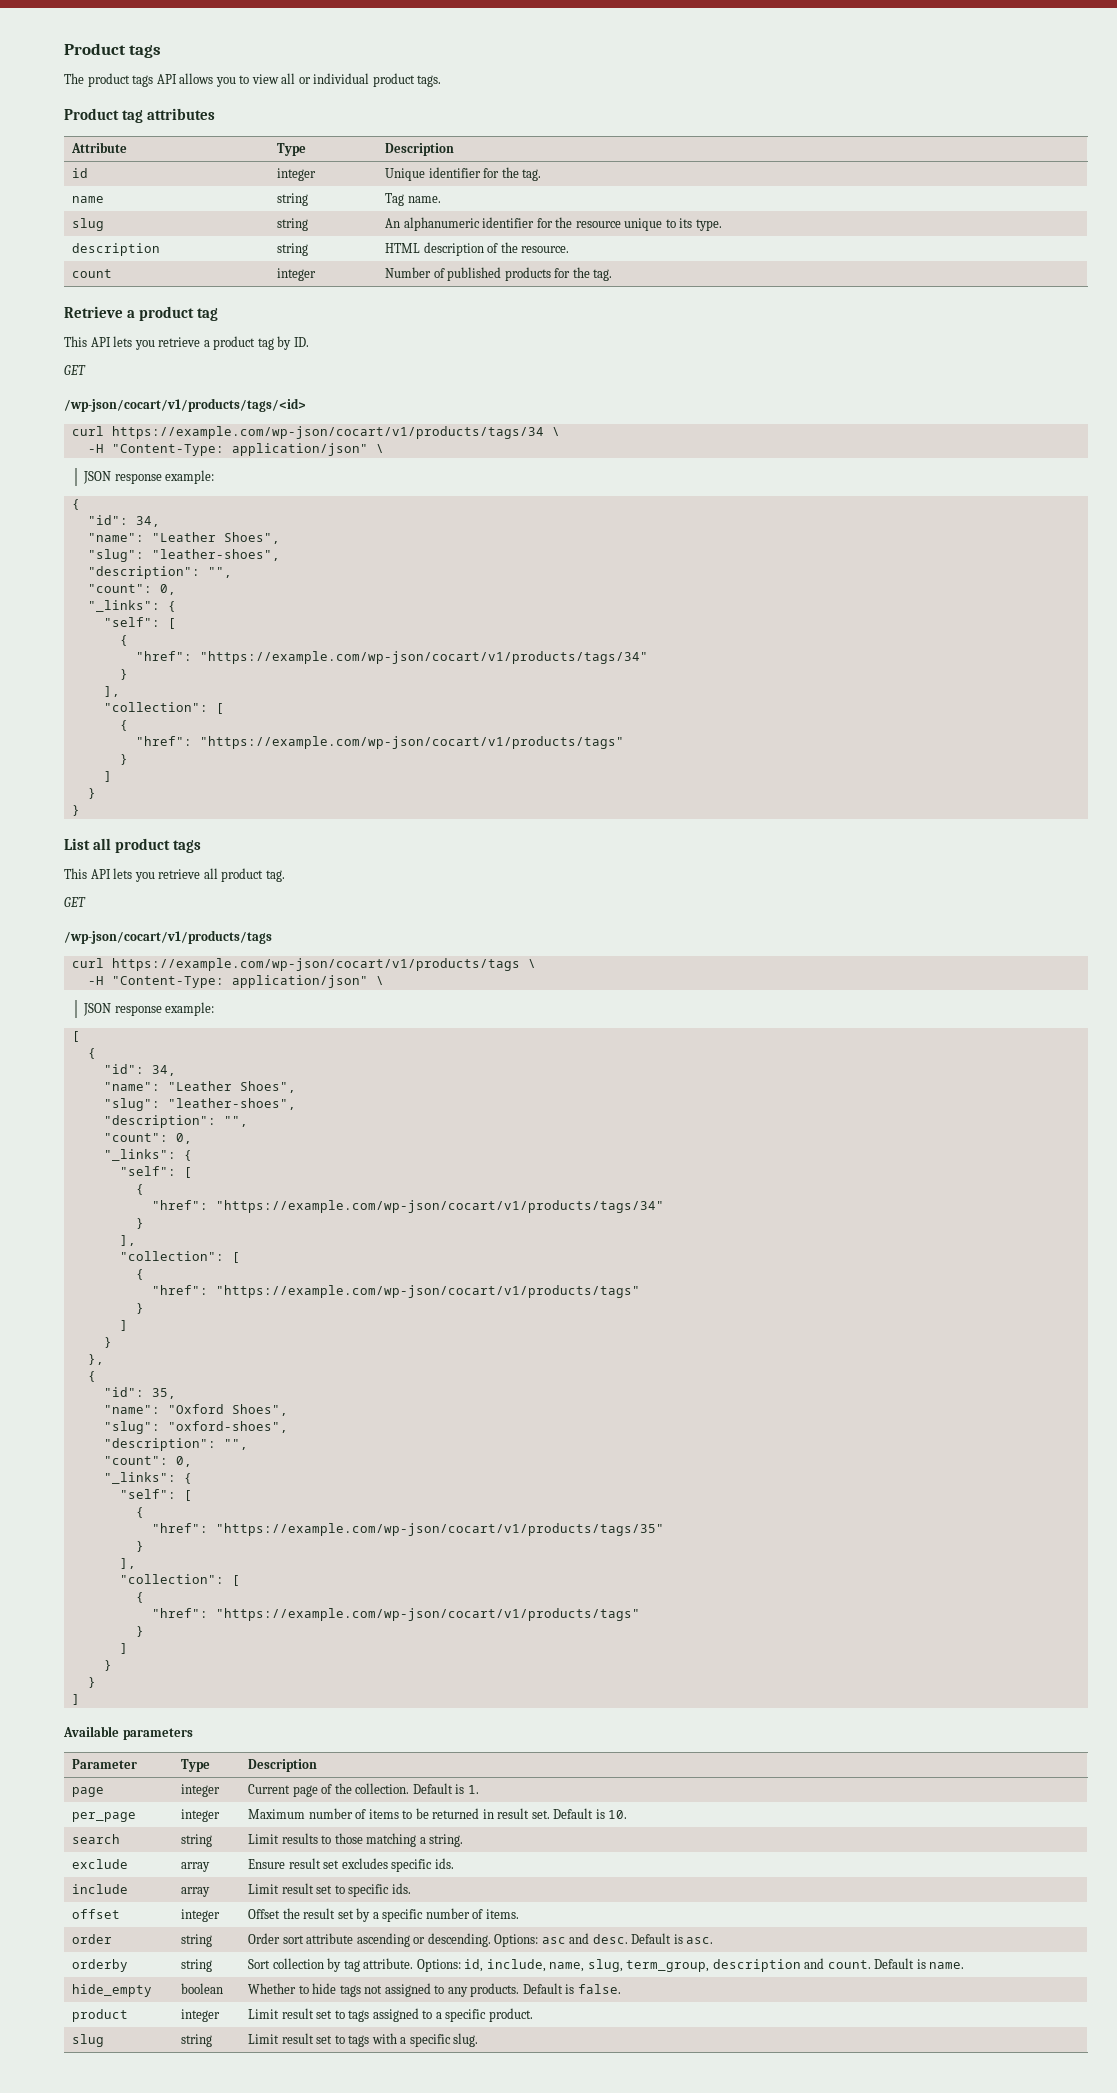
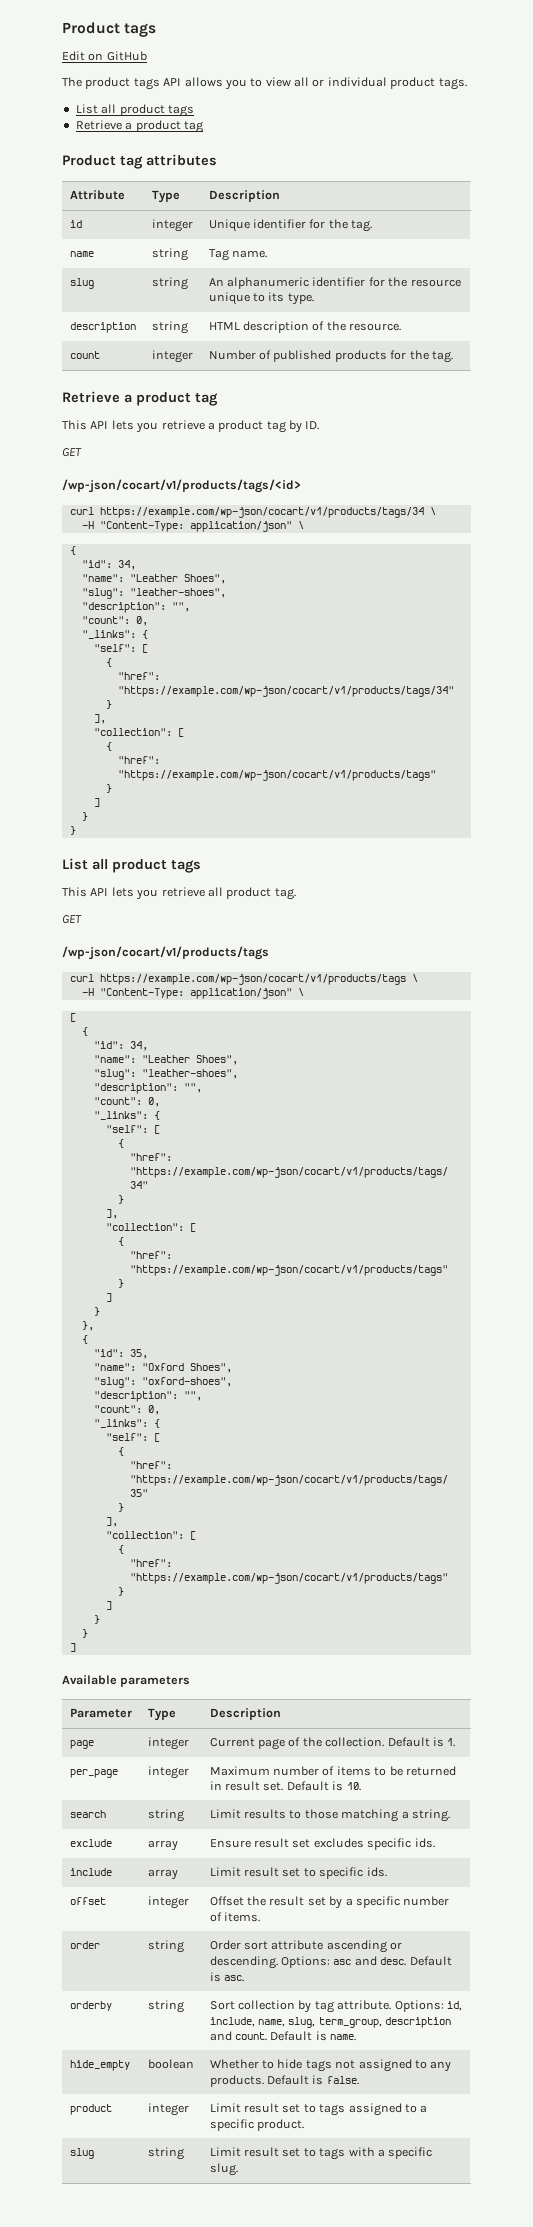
(162, 51) none -> [62,51,147,61] // Edit on GitHub
(442, 81) none -> [75,104,194,117] [75,120,203,133] // List all product tags // Retrieve a product tag
[83,470,215,484] // JSON response example: -> (304, 525) none
[83,1002,215,1016] // JSON response example: -> (304, 992) none

